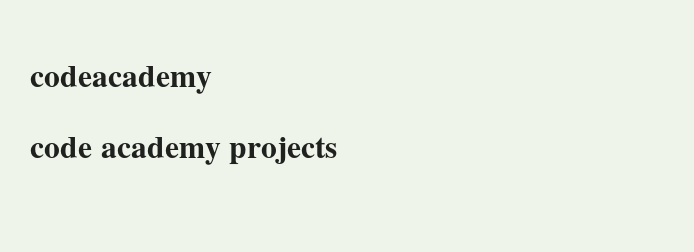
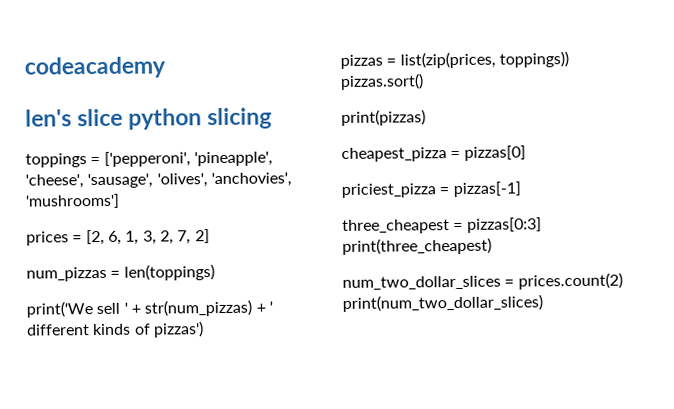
[30,137,338,165] code academy projects -> [25,107,273,130] [25,151,273,168] [25,172,292,189] [25,193,120,209] [26,229,210,246] [26,264,215,282] [26,299,273,318] [26,321,204,338] [340,51,569,69] [340,73,424,90] [341,109,426,126] [341,145,526,162] [341,181,521,198] [342,217,542,234] [342,237,492,255] [342,272,623,290] [342,294,543,312] len's slice python slicing // toppings = ['pepperoni', 'pineapple', 'cheese', 'sausage', 'olives', 'anchovies', 'mushrooms'] // prices = [2, 6, 1, 3, 2, 7, 2] // num_pizzas = len(toppings) // print('We sell ' + str(num_pizzas) + ' different kinds of pizzas') // pizzas = list(zip(prices, toppings)) pizzas.sort() // print(pizzas) // cheapest_pizza = pizzas[0] // priciest_pizza = pizzas[-1] // three_cheapest = pizzas[0:3] print(three_cheapest) // num_two_dollar_slices = prices.count(2) print(num_two_dollar_slices)

